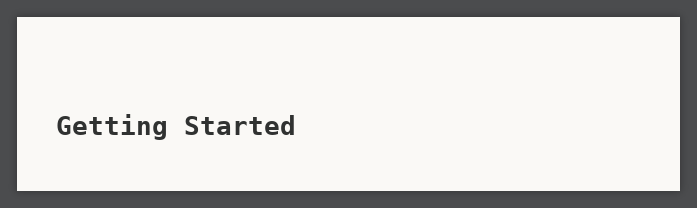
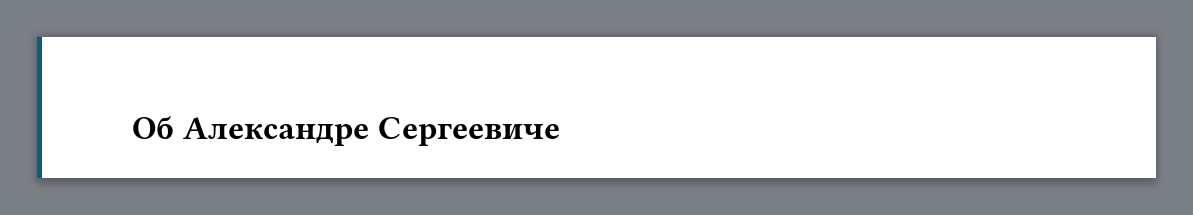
[56,114,296,140] Getting Started -> [132,116,561,146] Об Александре Сергеевиче

